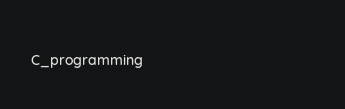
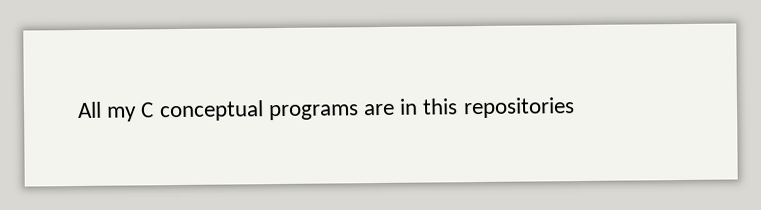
[31,54,143,68] C_programming -> [77,97,575,122] All my C conceptual programs are in this repositories

